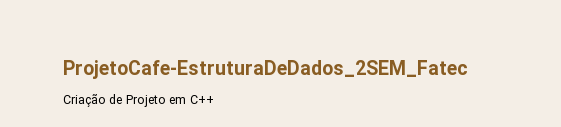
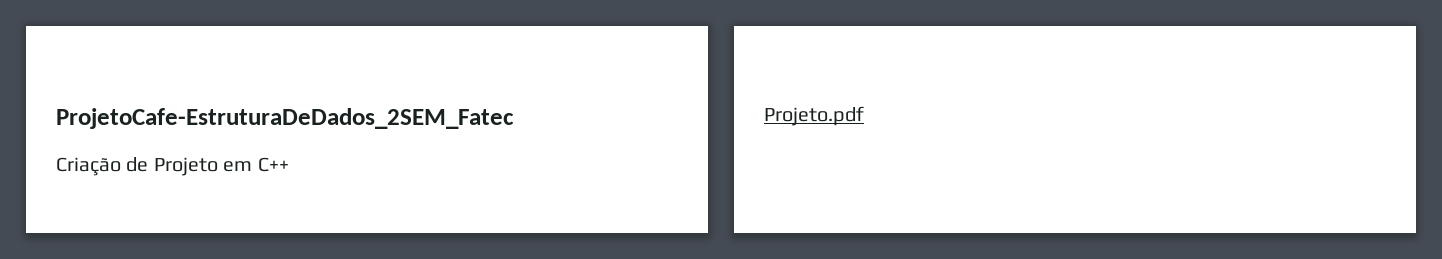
(214, 99) none -> [764,106,864,126] // Projeto.pdf

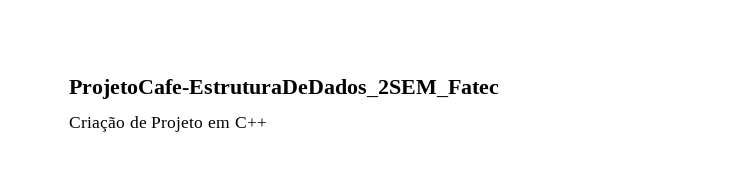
[764,106,864,126] // Projeto.pdf -> (267, 122) none

